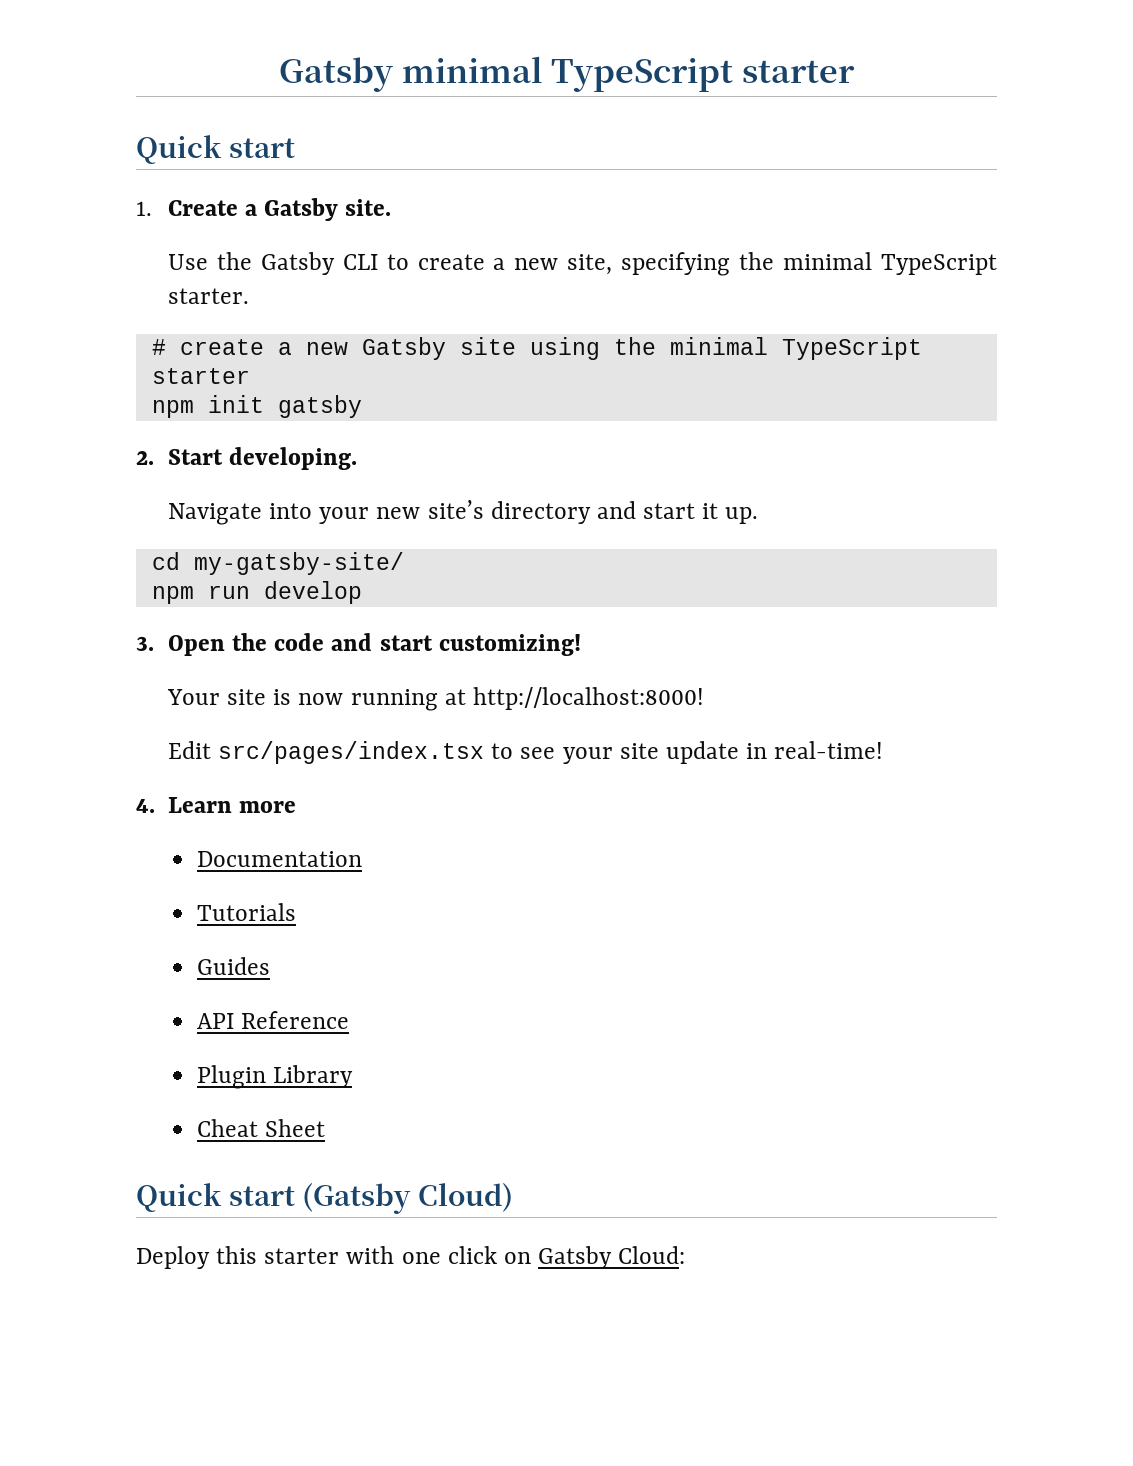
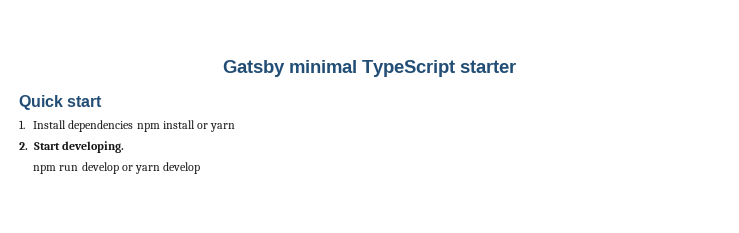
[167,198,392,221] [167,252,997,276] [167,288,249,304] [151,337,922,360] [151,368,250,384] [151,395,362,418] [136,447,358,470] [167,500,759,525] [151,552,404,575] [151,581,362,604] [136,633,581,656] [166,687,704,711] [167,741,884,764] [136,797,297,813] [197,851,363,867] [197,903,297,921] [197,957,271,975] [197,1011,350,1029] [197,1065,354,1089] [197,1119,326,1137] [136,1183,513,1214] [136,1246,686,1269] Create a Gatsby site. // Use the Gatsby CLI to create a new site, specifying the minimal TypeScript starter. // # create a new Gatsby site using the minimal TypeScript starter // npm init gatsby // 2. Start developing. // Navigate into your new site’s directory and start it up. // cd my-gatsby-site/ // npm run develop // 3. Open the code and start customizing! // Your site is now running at http://localhost:8000! // Edit src/pages/index.tsx to see your site update in real-time! // 4. Learn more // Documentation // Tutorials // Guides // API Reference // Plugin Library // Cheat Sheet // Quick start (Gatsby Cloud) // Deploy this starter with one click on Gatsby Cloud: -> [33,120,236,132] [19,141,125,153] [33,162,201,174] Install dependencies npm install or yarn // 2. Start developing. // npm run develop or yarn develop

